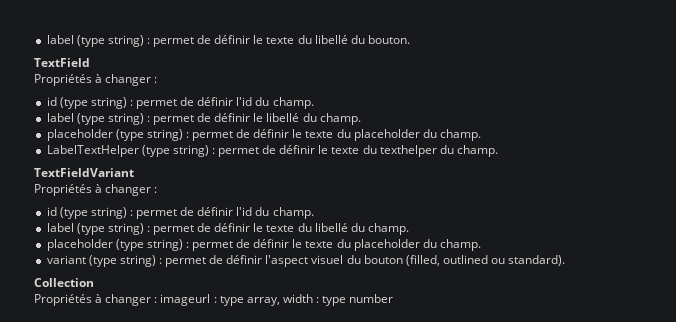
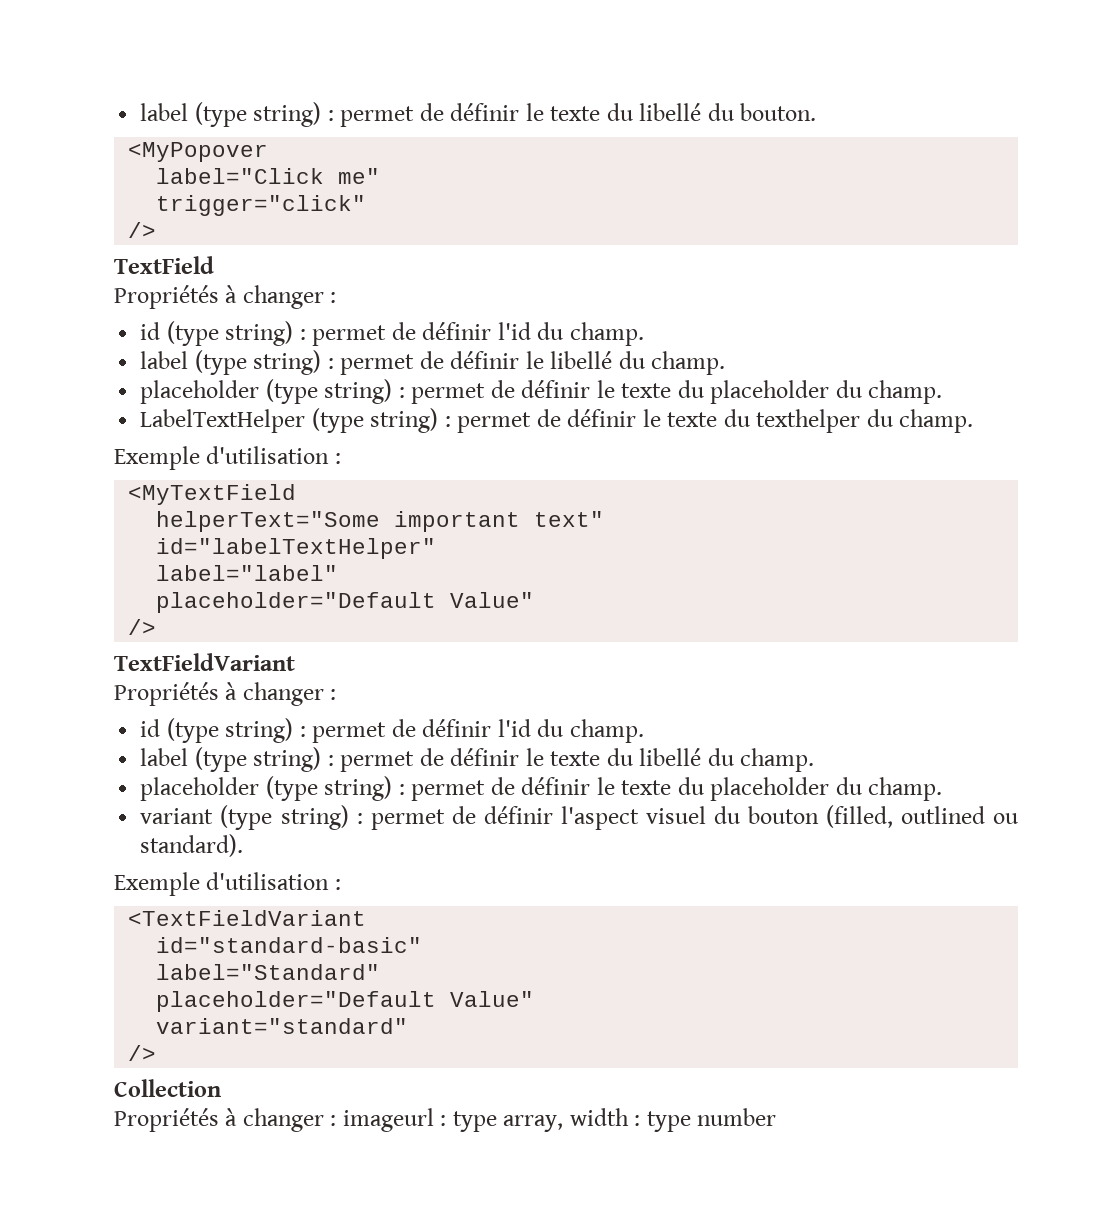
(410, 39) none -> [128,142,269,162] [156,168,381,184] [156,195,367,216] [128,222,157,238] // <MyPopover // label="Click me" // trigger="click" // />
(498, 151) none -> [114,446,341,470] [128,484,297,505] [156,511,605,532] [156,538,437,559] [156,565,339,581] [156,592,535,613] [128,619,157,635] // Exemple d'utilisation : // <MyTextField // helperText="Some important text" // id="labelTextHelper" // label="label" // placeholder="Default Value" // />
(566, 260) none -> [114,872,341,896] [128,910,367,926] [156,937,423,953] [156,964,381,980] [156,991,535,1012] [156,1018,409,1034] [128,1045,157,1061] // Exemple d'utilisation : // <TextFieldVariant // id="standard-basic" // label="Standard" // placeholder="Default Value" // variant="standard" // />

